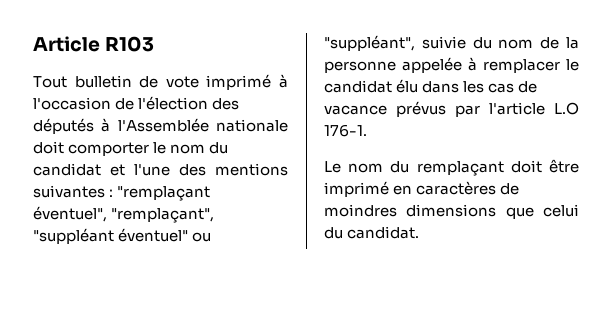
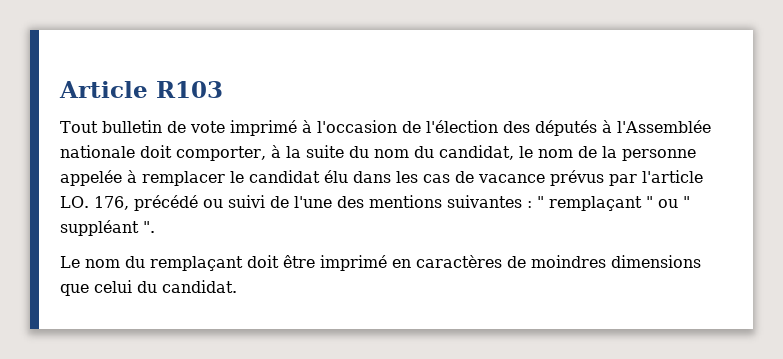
[68,142,229,156] [33,163,288,176] [33,185,211,201] [33,206,215,223] [33,228,212,244] [324,35,492,51] comporter le nom du candidat et l'une des mentions suivantes : "remplaçant éventuel", "remplaçant", "suppléant éventuel" ou "suppléant", suivie du -> [176,145,533,161] comporter, à la suite du nom du candidat, le
[554,102,579,115] [324,124,367,137] L.O 176-1. -> [60,195,690,211] [60,220,155,236] LO. 176, précédé ou suivi de l'une des mentions suivantes : " remplaçant " ou " suppléant ".

